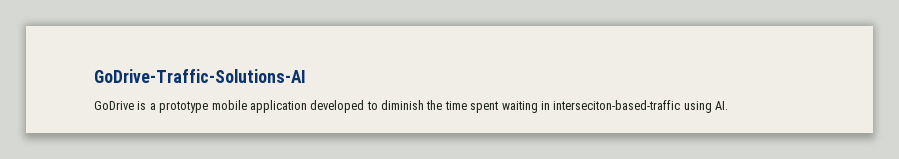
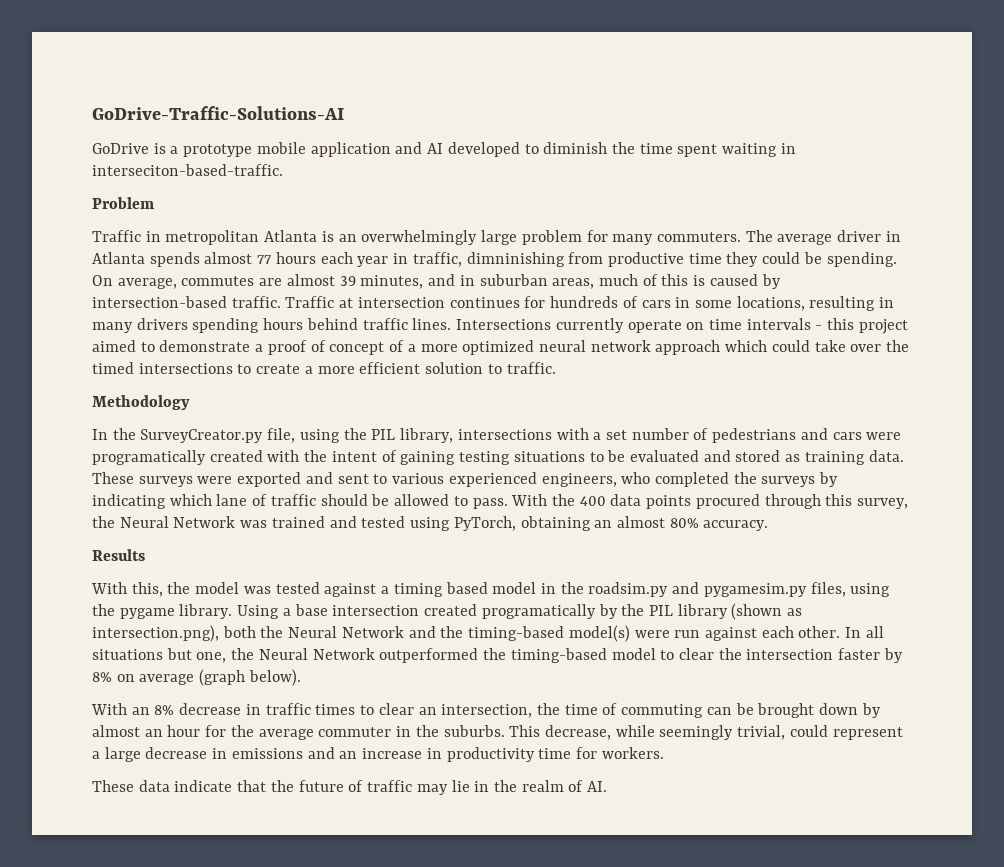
(307, 106) none -> [395,142,444,154] and AI
[553,100,712,113] interseciton-based-traffic using -> [92,164,283,176] [92,197,154,209] [92,230,901,245] [92,252,897,267] [92,274,781,289] [92,296,895,311] [92,318,908,334] [92,340,910,355] [92,362,556,374] [92,395,190,410] [92,428,902,443] [92,450,904,465] [92,472,839,487] [92,494,909,509] [92,516,769,531] [92,549,145,561] [91,582,891,597] [92,603,803,620] [92,625,884,642] [92,648,903,663] [92,669,301,686] [91,703,881,718] [92,725,903,740] [92,747,664,762] [92,780,584,795] interseciton-based-traffic. // Problem // Traffic in metropolitan Atlanta is an overwhelmingly large problem for many commuters. The average driver in Atlanta spends almost 77 hours each year in traffic, dimninishing from productive time they could be spending. On average, commutes are almost 39 minutes, and in suburban areas, much of this is caused by intersection-based traffic. Traffic at intersection continues for hundreds of cars in some locations, resulting in many drivers spending hours behind traffic lines. Intersections currently operate on time intervals - this project aimed to demonstrate a proof of concept of a more optimized neural network approach which could take over the timed intersections to create a more efficient solution to traffic. // Methodology // In the SurveyCreator.py file, using the PIL library, intersections with a set number of pedestrians and cars were programatically created with the intent of gaining testing situations to be evaluated and stored as training data. These surveys were exported and sent to various experienced engineers, who completed the surveys by indicating which lane of traffic should be allowed to pass. With the 400 data points procured through this survey, the Neural Network was trained and tested using PyTorch, obtaining an almost 80% accuracy. // Results // With this, the model was tested against a timing based model in the roadsim.py and pygamesim.py files, using the pygame library. Using a base intersection created programatically by the PIL library (shown as intersection.png), both the Neural Network and the timing-based model(s) were run against each other. In all situations but one, the Neural Network outperformed the timing-based model to clear the intersection faster by 8% on average (graph below). // With an 8% decrease in traffic times to clear an intersection, the time of commuting can be brought down by almost an hour for the average commuter in the suburbs. This decrease, while seemingly trivial, could represent a large decrease in emissions and an increase in productivity time for workers. // These data indicate that the future of traffic may lie in the realm of

